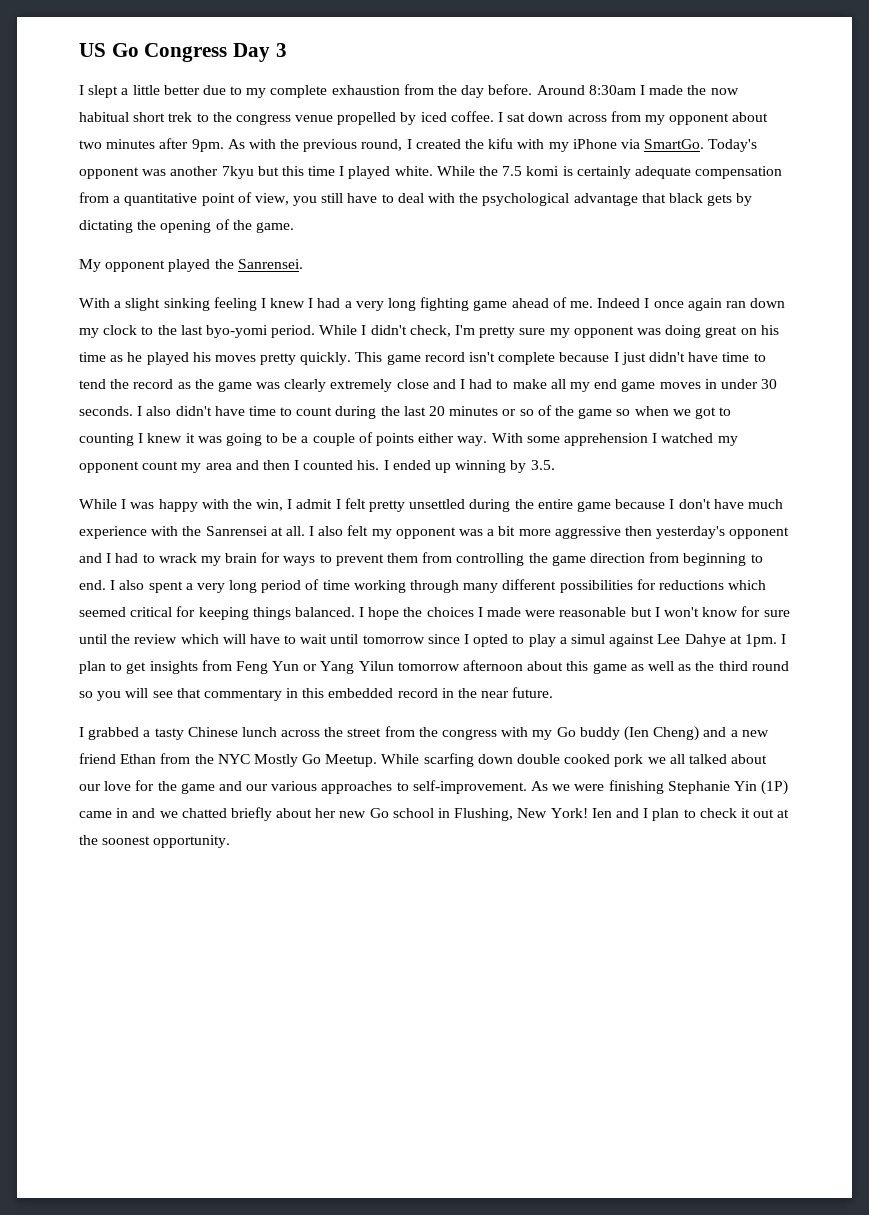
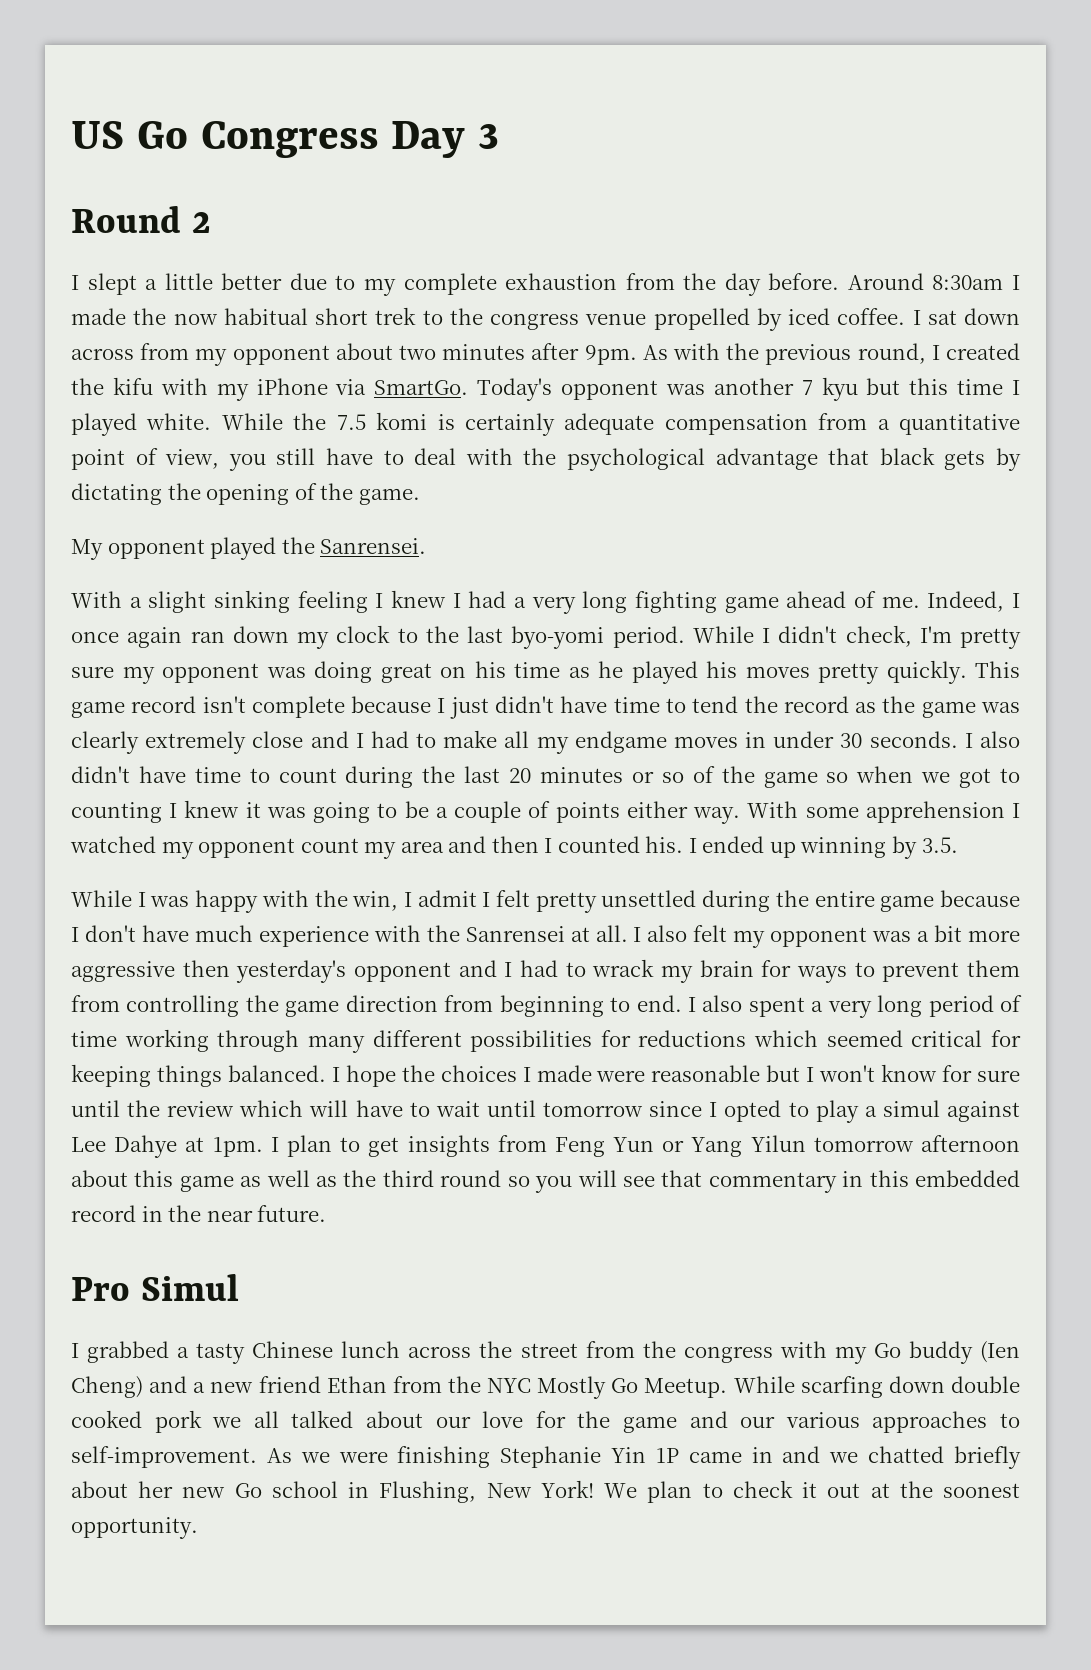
(287, 50) none -> [71,206,212,233] // Round 2
[221,166,254,179] 7kyu -> [801,377,858,401] 7 kyu
[597,298,641,308] Indeed -> [927,591,1005,612] Indeed,
[594,379,656,392] end game -> [574,731,667,753] endgame
(554, 692) none -> [71,1274,240,1301] // Pro Simul
[761,780,789,795] (1P) -> [655,1448,679,1463] 1P
[591,808,649,818] Ien and I -> [604,1483,638,1498] We

